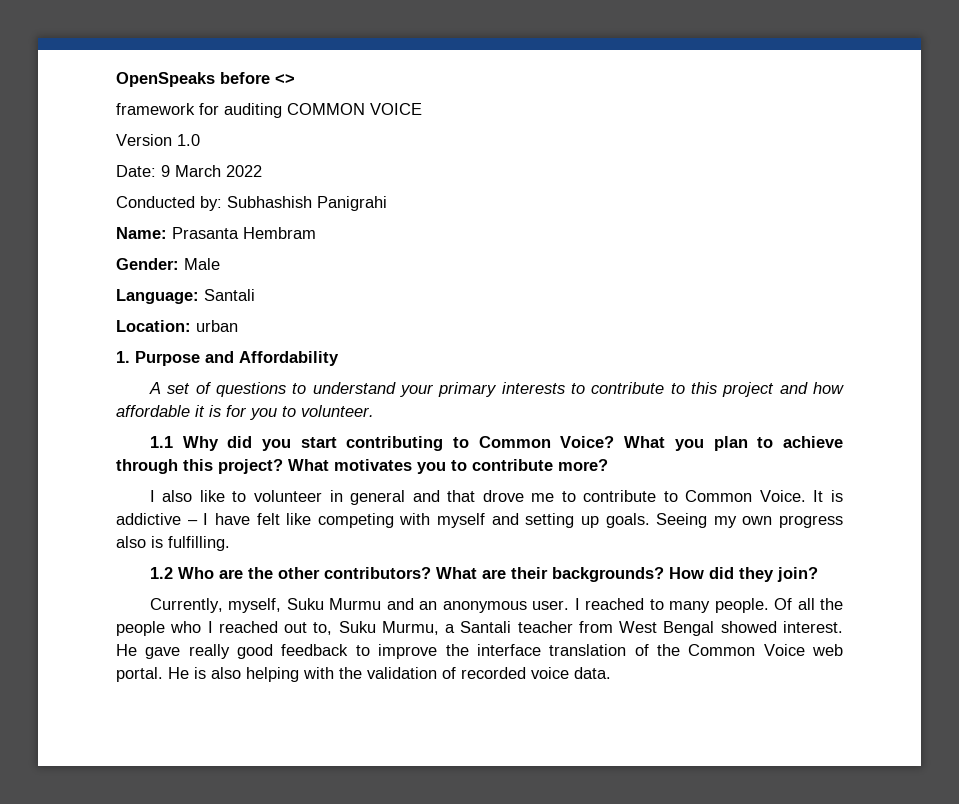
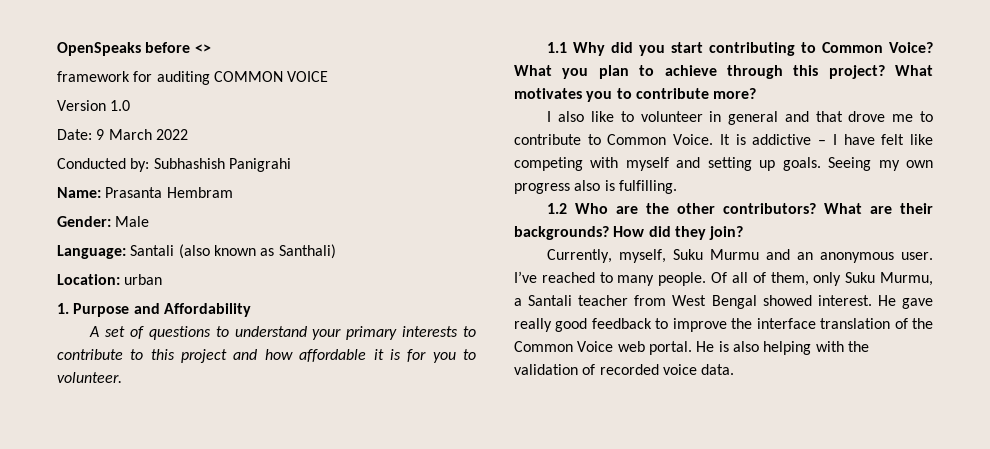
(255, 295) none -> [178,244,336,259] (also known as Santhali)
[574,598,580,610] I -> [514,271,537,283] I’ve
[819,598,843,610] [116,621,333,636] the people who I reached out to, -> [752,272,842,286] of them, only

